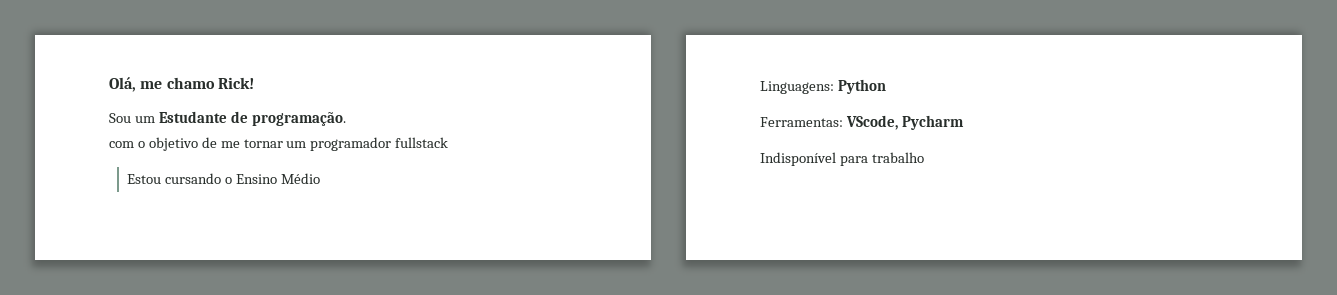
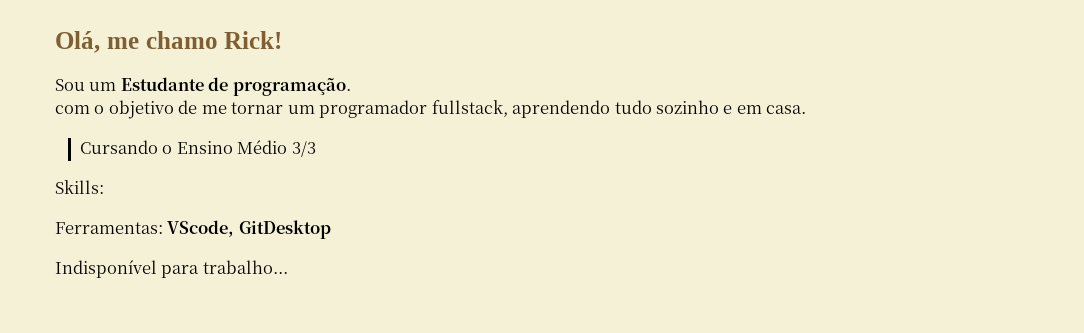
[395,137,449,148] [127,173,222,184] fullstack // Estou cursando -> [431,100,807,118] [79,140,158,154] fullstack, aprendendo tudo sozinho e em casa. // Cursando
[760,79,886,94] // Linguagens: Python -> [291,141,316,157] [55,180,104,194] 3/3 // Skills:
[901,115,964,130] Pycharm -> [238,220,331,239] GitDesktop
[871,152,924,163] trabalho -> [202,260,288,274] trabalho...

